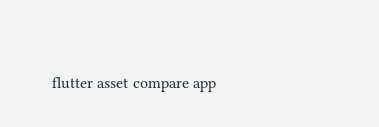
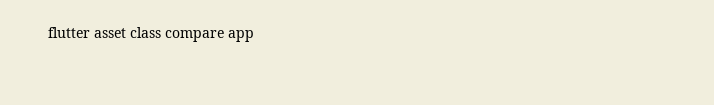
(129, 83) none -> [130,27,161,38] class

